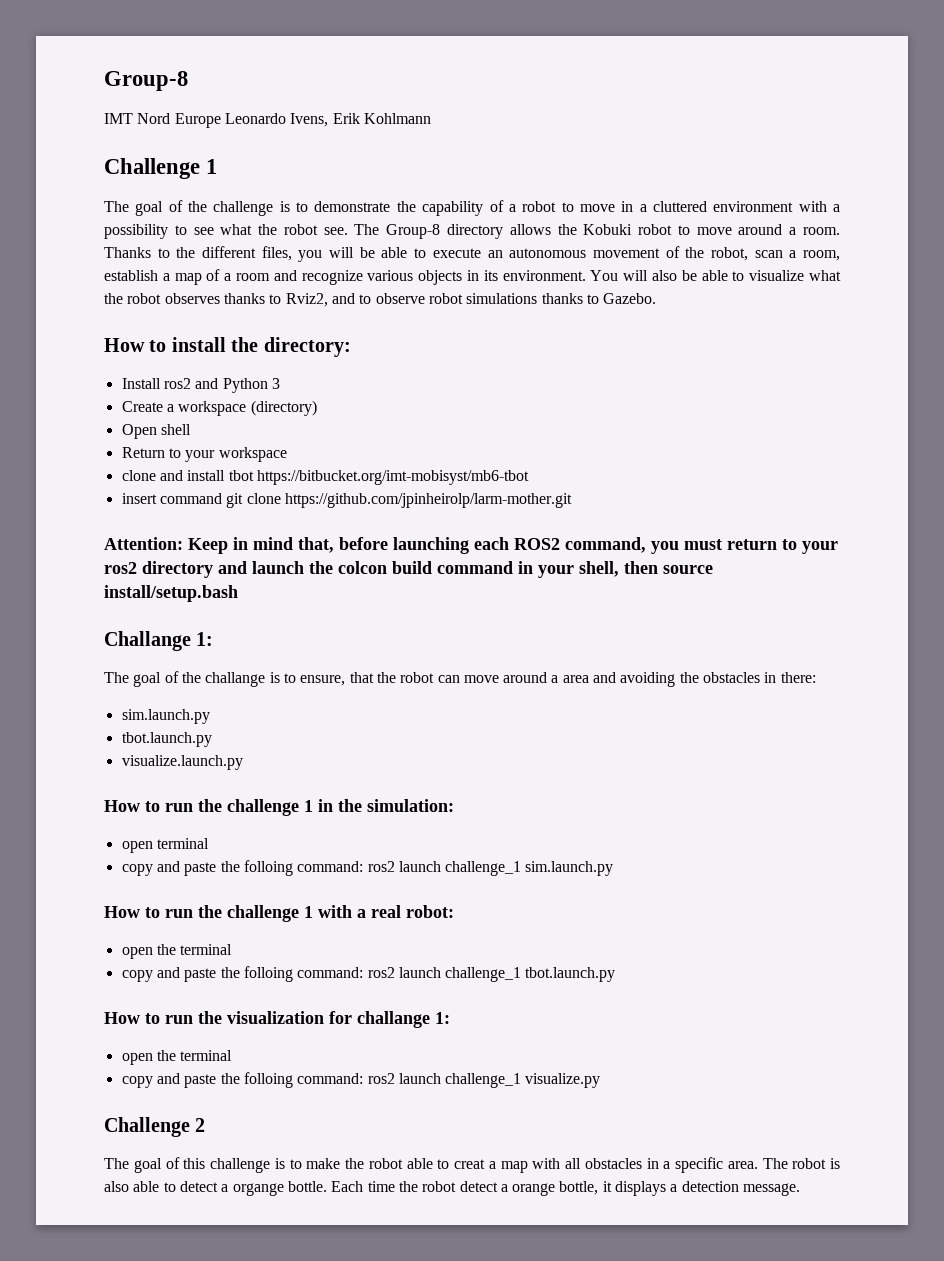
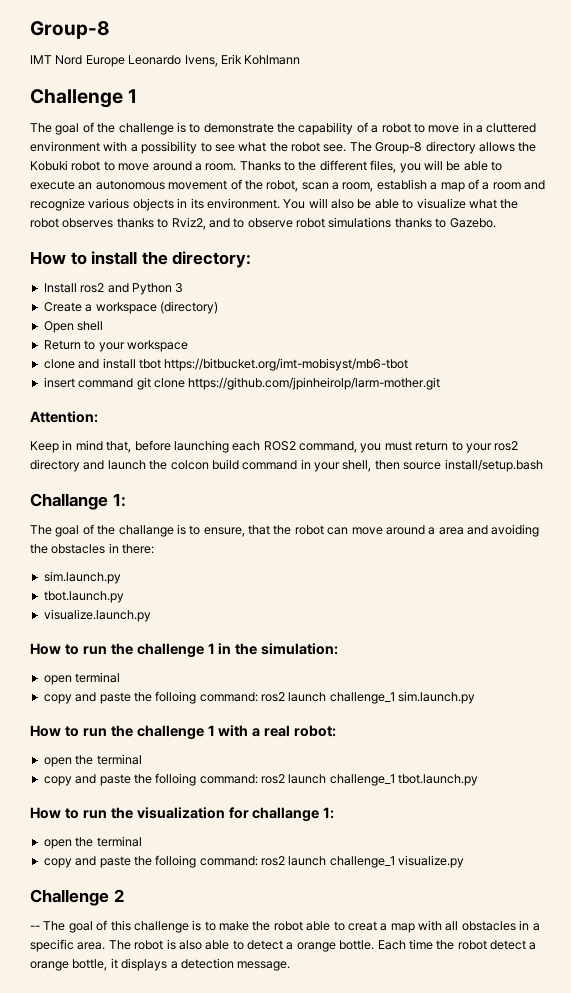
(183, 543) none -> (98, 417) //
(206, 1125) none -> [30,925,40,930] --
[232,1183,284,1196] organge -> [296,942,336,952] orange

